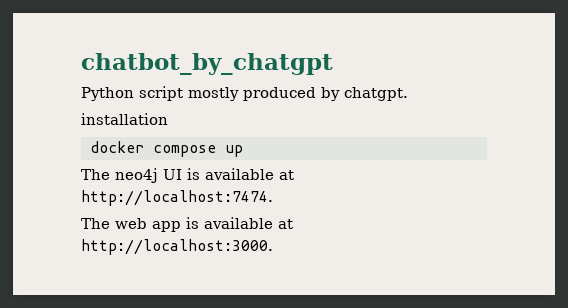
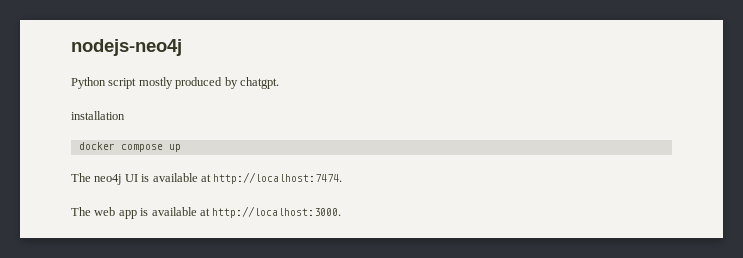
[81,53,333,75] chatbot_by_chatgpt -> [71,39,182,56] nodejs-neo4j

